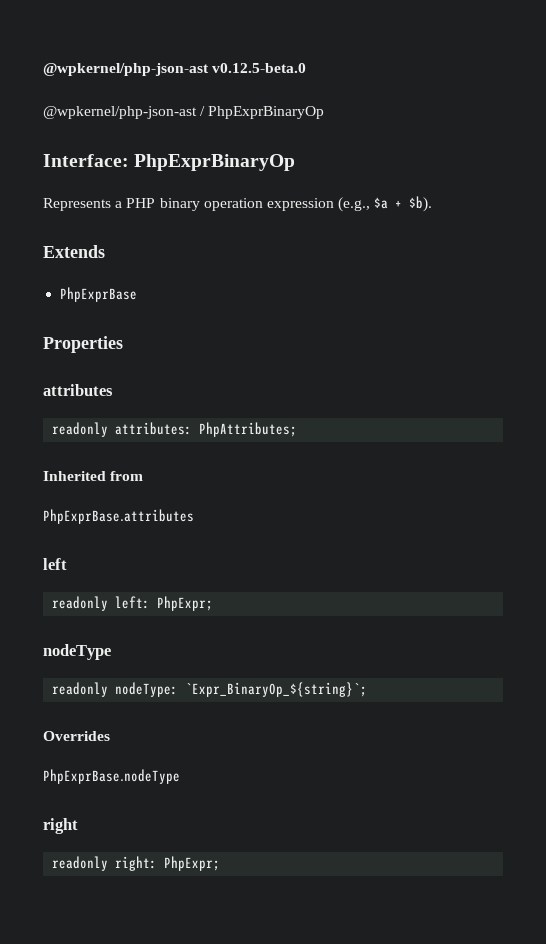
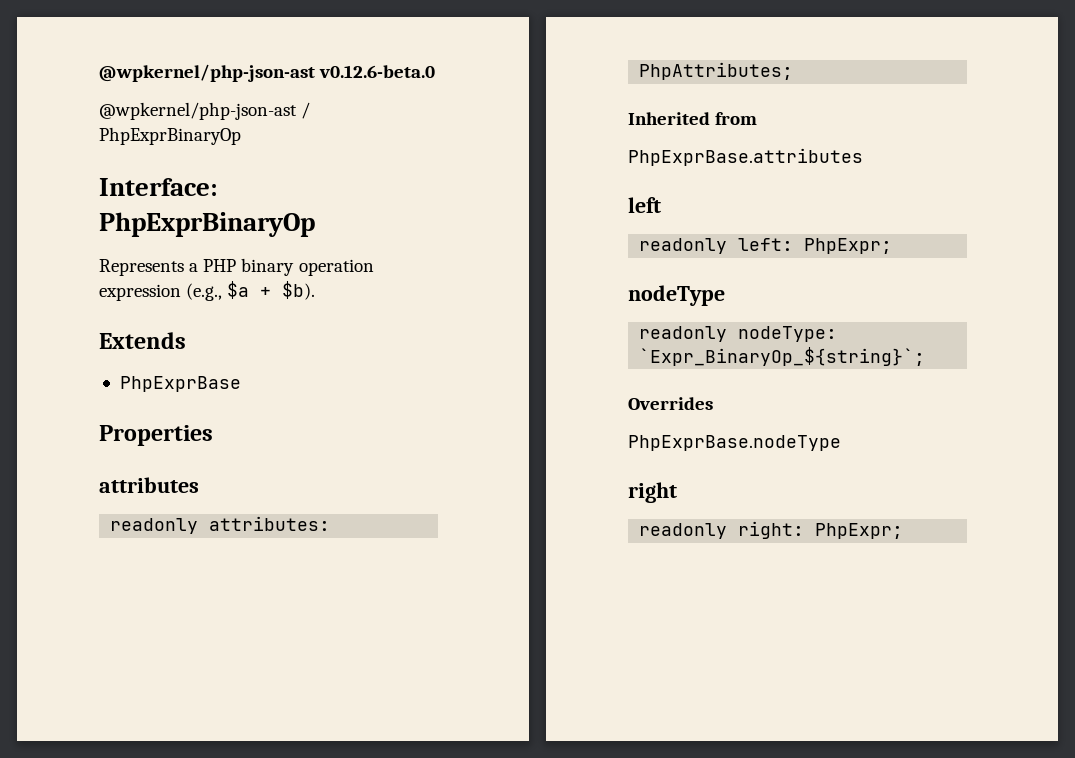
[43,63,307,76] @wpkernel/php-json-ast v0.12.5-beta.0 -> [99,64,436,82] @wpkernel/php-json-ast v0.12.6-beta.0

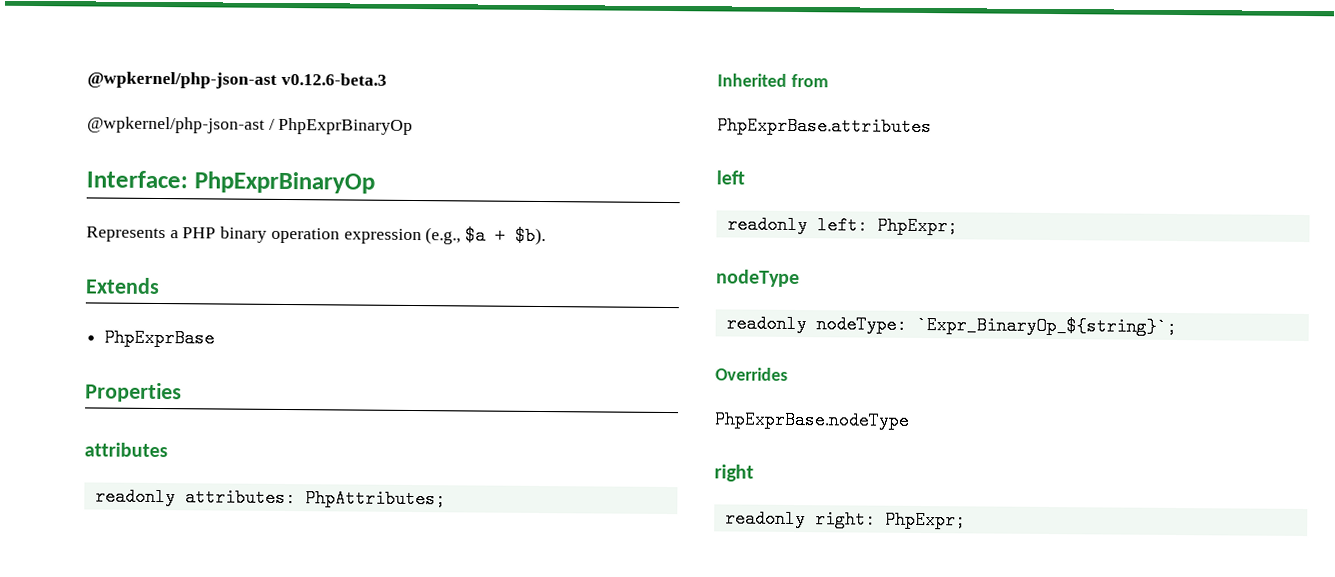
[99,64,436,82] @wpkernel/php-json-ast v0.12.6-beta.0 -> [87,71,387,89] @wpkernel/php-json-ast v0.12.6-beta.3

